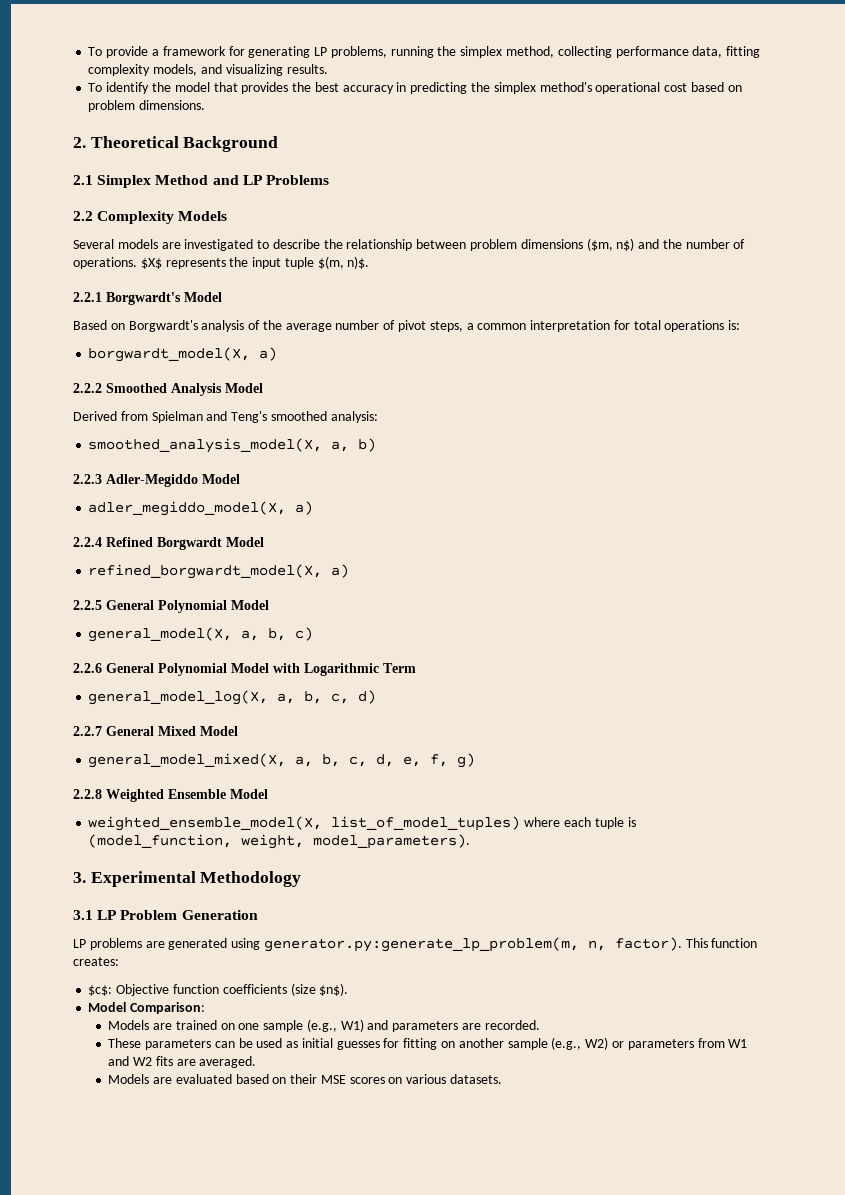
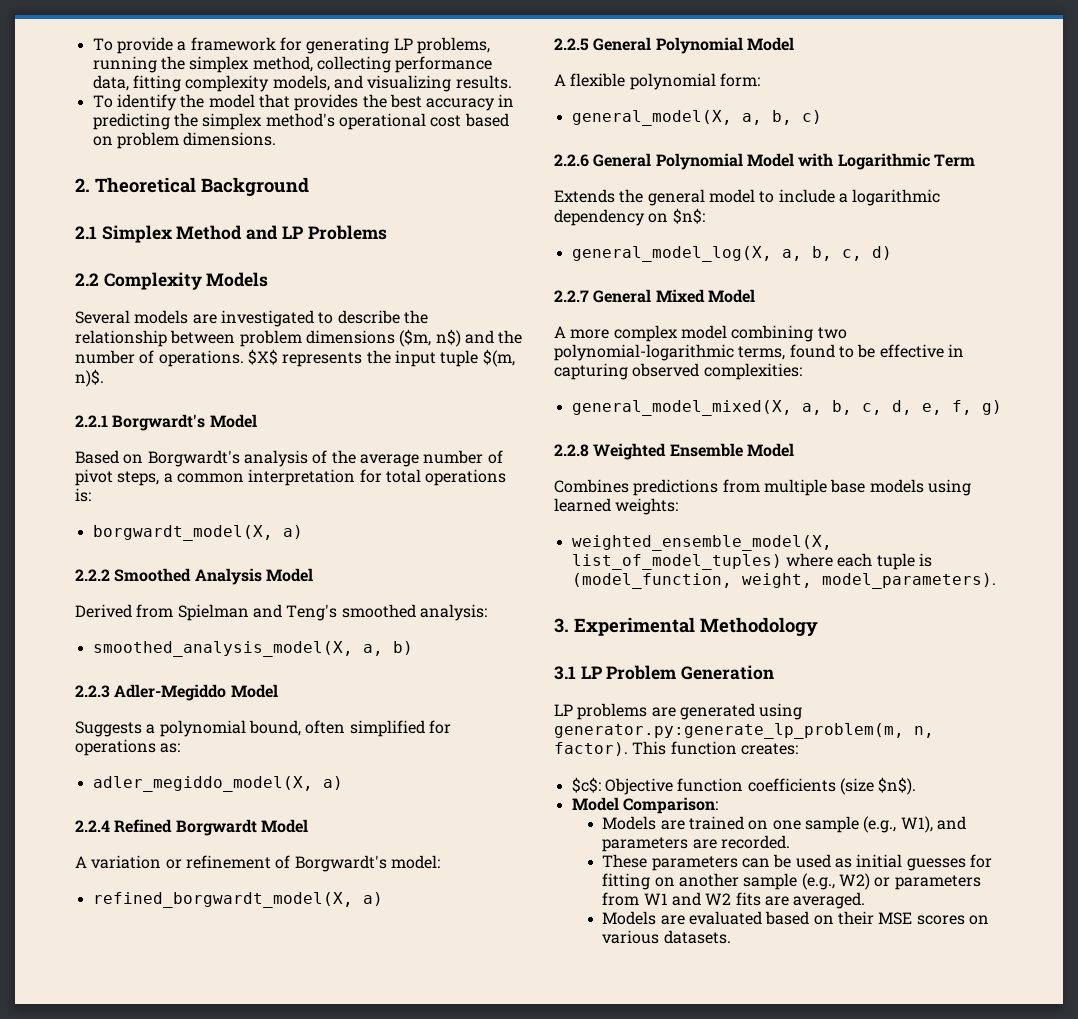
(240, 479) none -> [75,720,451,737] [75,739,181,756] // Suggests a polynomial bound, often simplified for operations as:
(264, 542) none -> [75,855,440,872] // A variation or refinement of Borgwardt's model:
(269, 605) none -> [554,73,760,90] // A flexible polynomial form:
(416, 668) none -> [554,189,941,206] [554,208,705,226] // Extends the general model to include a logarithmic dependency on $n$:
(238, 731) none -> [554,325,847,342] [554,344,964,361] [554,363,802,380] // A more complex model combining two polynomial-logarithmic terms, found to be effective in capturing observed complexities:
(268, 794) none -> [554,479,971,496] [554,498,679,515] // Combines predictions from multiple base models using learned weights:
[340,1019,364,1032] W1) -> [900,816,933,833] W1),

